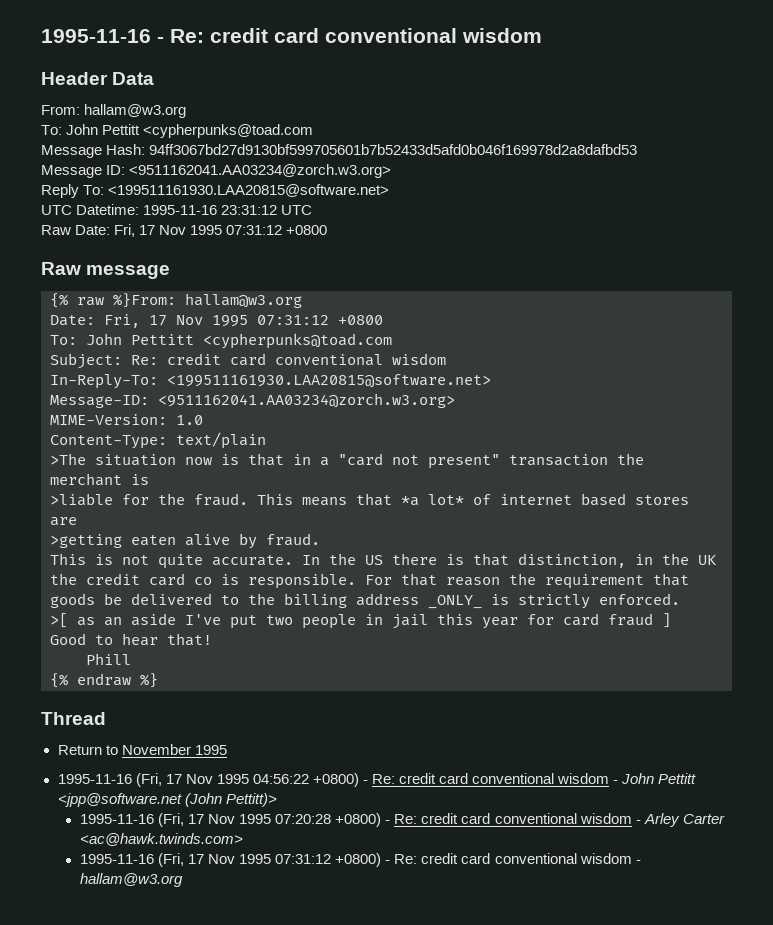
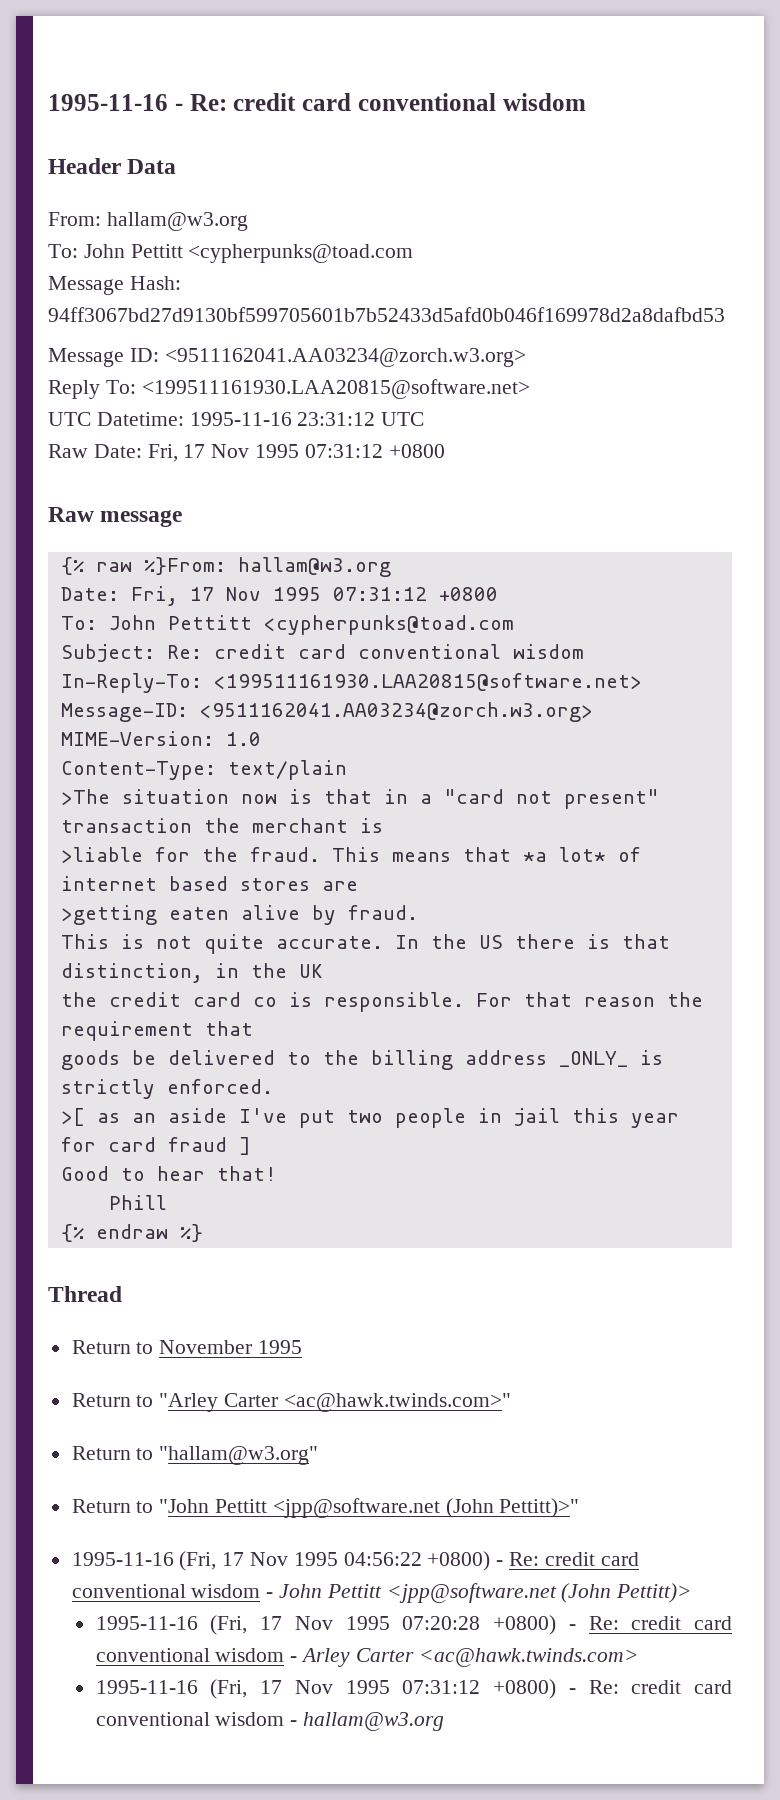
(227, 750) none -> [71,1393,511,1412] [71,1446,319,1465] [71,1498,580,1518] // Return to "Arley Carter <ac@hawk.twinds.com>" // Return to "hallam@w3.org" // Return to "John Pettitt <jpp@software.net (John Pettitt)>"

